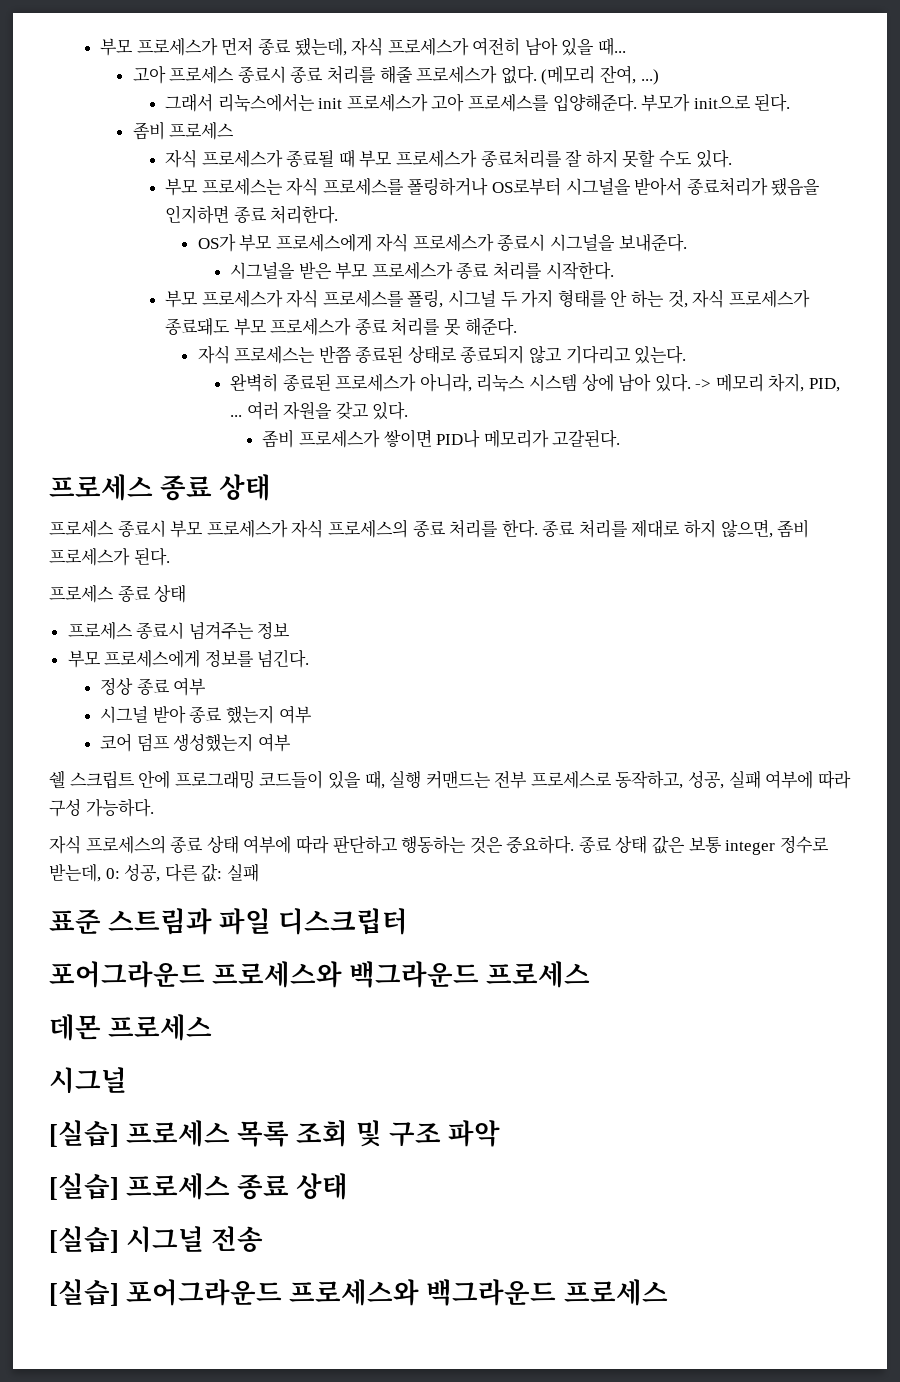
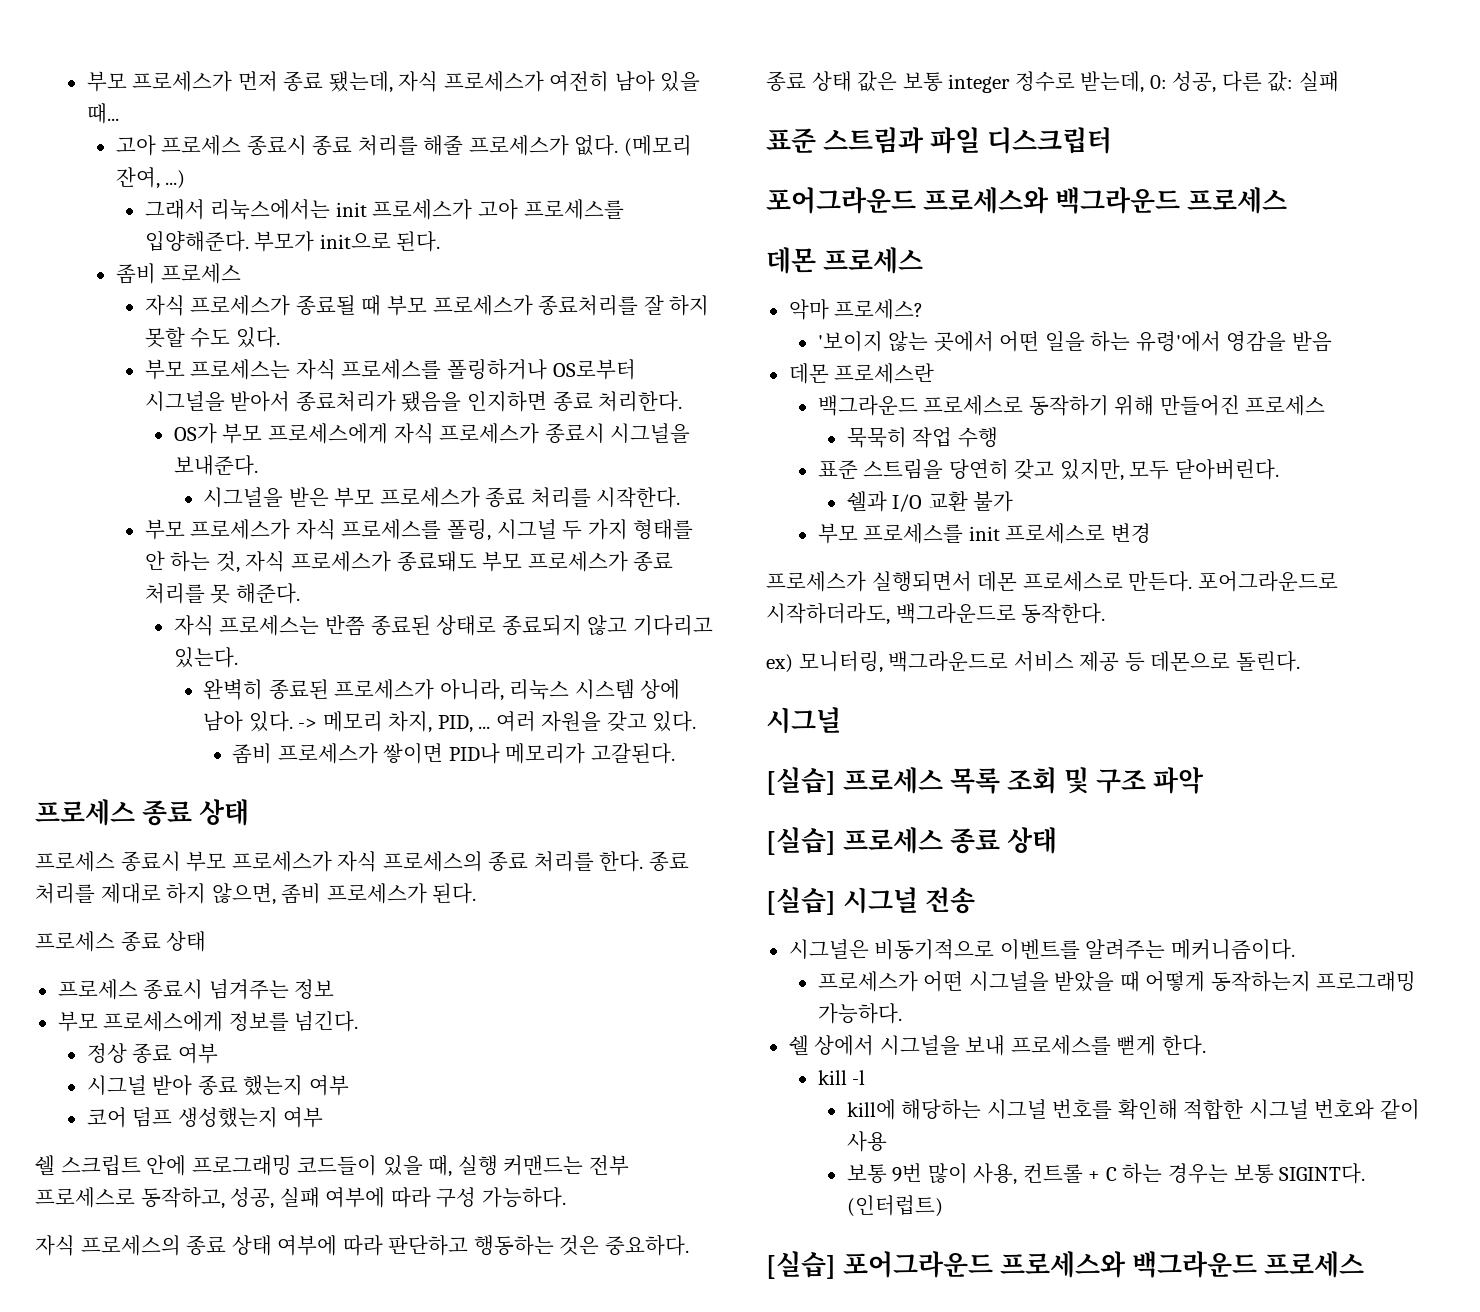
(213, 1027) none -> [788,299,924,320] [817,331,1332,352] [788,363,935,384] [817,395,1326,416] [846,427,998,448] [817,459,1279,481] [846,491,1014,512] [817,523,1151,544] [766,571,1338,592] [766,603,1106,625] [766,651,1300,673] // 악마 프로세스? // '보이지 않는 곳에서 어떤 일을 하는 유령'에서 영감을 받음 // 데몬 프로세스란 // 백그라운드 프로세스로 동작하기 위해 만들어진 프로세스 // 묵묵히 작업 수행 // 표준 스트림을 당연히 갖고 있지만, 모두 닫아버린다. // 쉘과 I/O 교환 불가 // 부모 프로세스를 init 프로세스로 변경 // 프로세스가 실행되면서 데몬 프로세스로 만든다. 포어그라운드로 시작하더라도, 백그라운드로 동작한다. // ex) 모니터링, 백그라운드로 서비스 제공 등 데몬으로 돌린다.
(264, 1239) none -> [788,939,1295,960] [817,971,1417,992] [817,1003,902,1024] [788,1035,1206,1056] [817,1070,866,1085] [846,1099,1421,1120] [846,1131,887,1152] [846,1163,1366,1185] [846,1195,943,1217] // 시그널은 비동기적으로 이벤트를 알려주는 메커니즘이다. // 프로세스가 어떤 시그널을 받았을 때 어떻게 동작하는지 프로그래밍 가능하다. // 쉘 상에서 시그널을 보내 프로세스를 뻗게 한다. // kill -l // kill에 해당하는 시그널 번호를 확인해 적합한 시그널 번호와 같이 사용 // 보통 9번 많이 사용, 컨트롤 + C 하는 경우는 보통 SIGINT다. (인터럽트)

